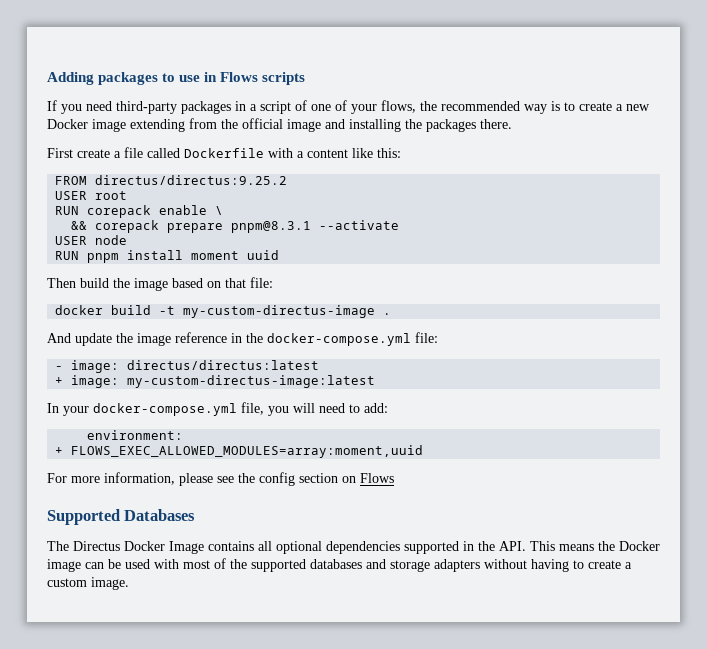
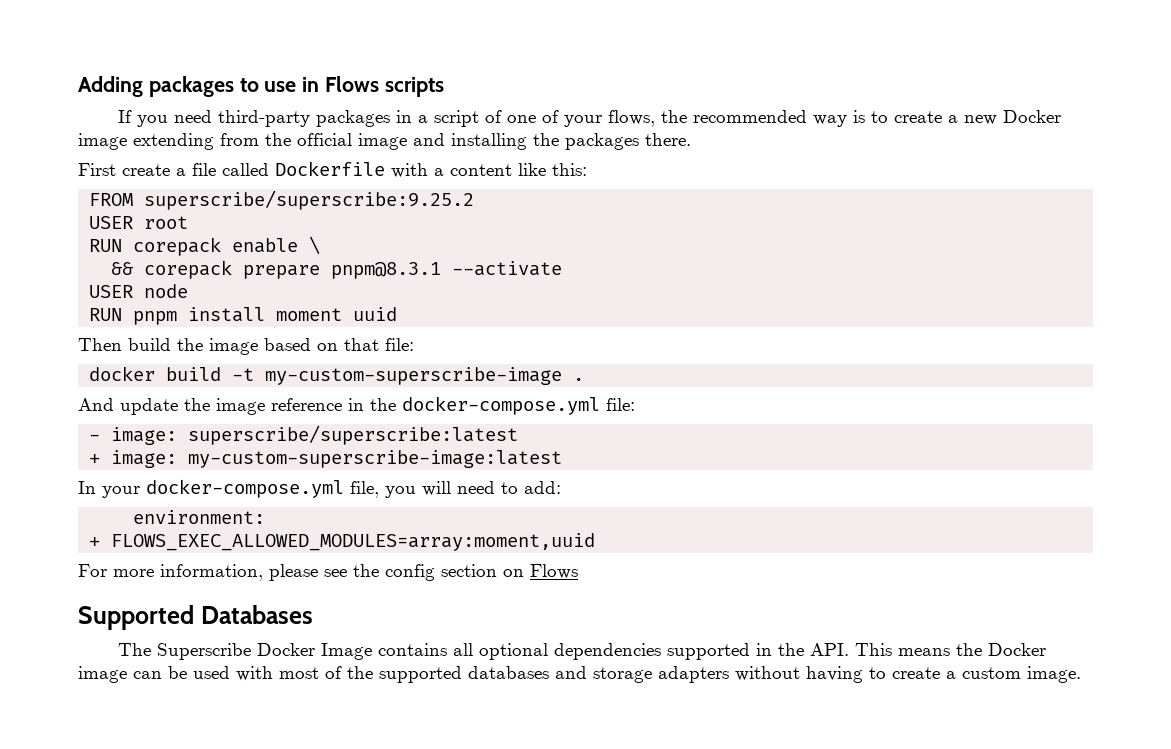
[95,175,288,185] directus/directus:9.25.2 -> [144,190,475,210] superscribe/superscribe:9.25.2
[183,305,376,318] my-custom-directus-image -> [265,367,563,385] my-custom-superscribe-image
[127,360,320,370] directus/directus:latest -> [188,425,519,445] superscribe/superscribe:latest
[127,375,376,388] my-custom-directus-image:latest -> [188,450,563,468] my-custom-superscribe-image:latest
[73,541,120,551] Directus -> [157,643,252,660] Superscribe

